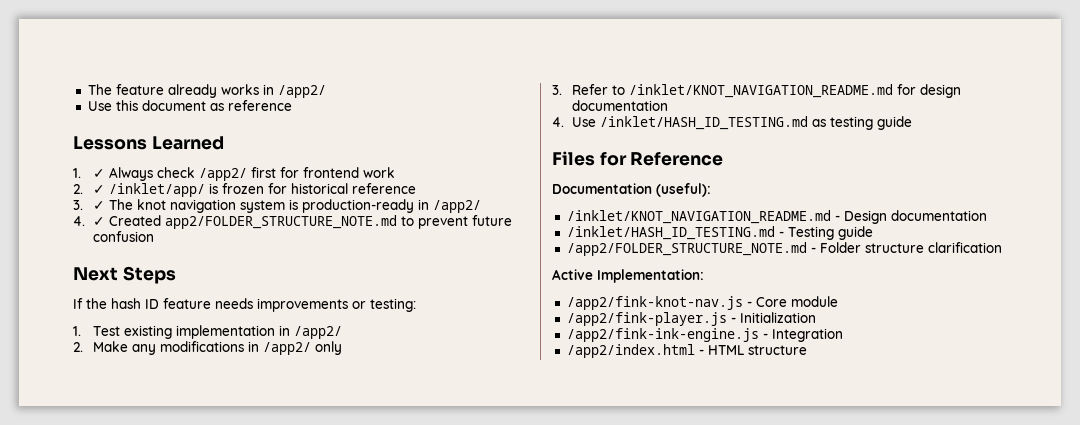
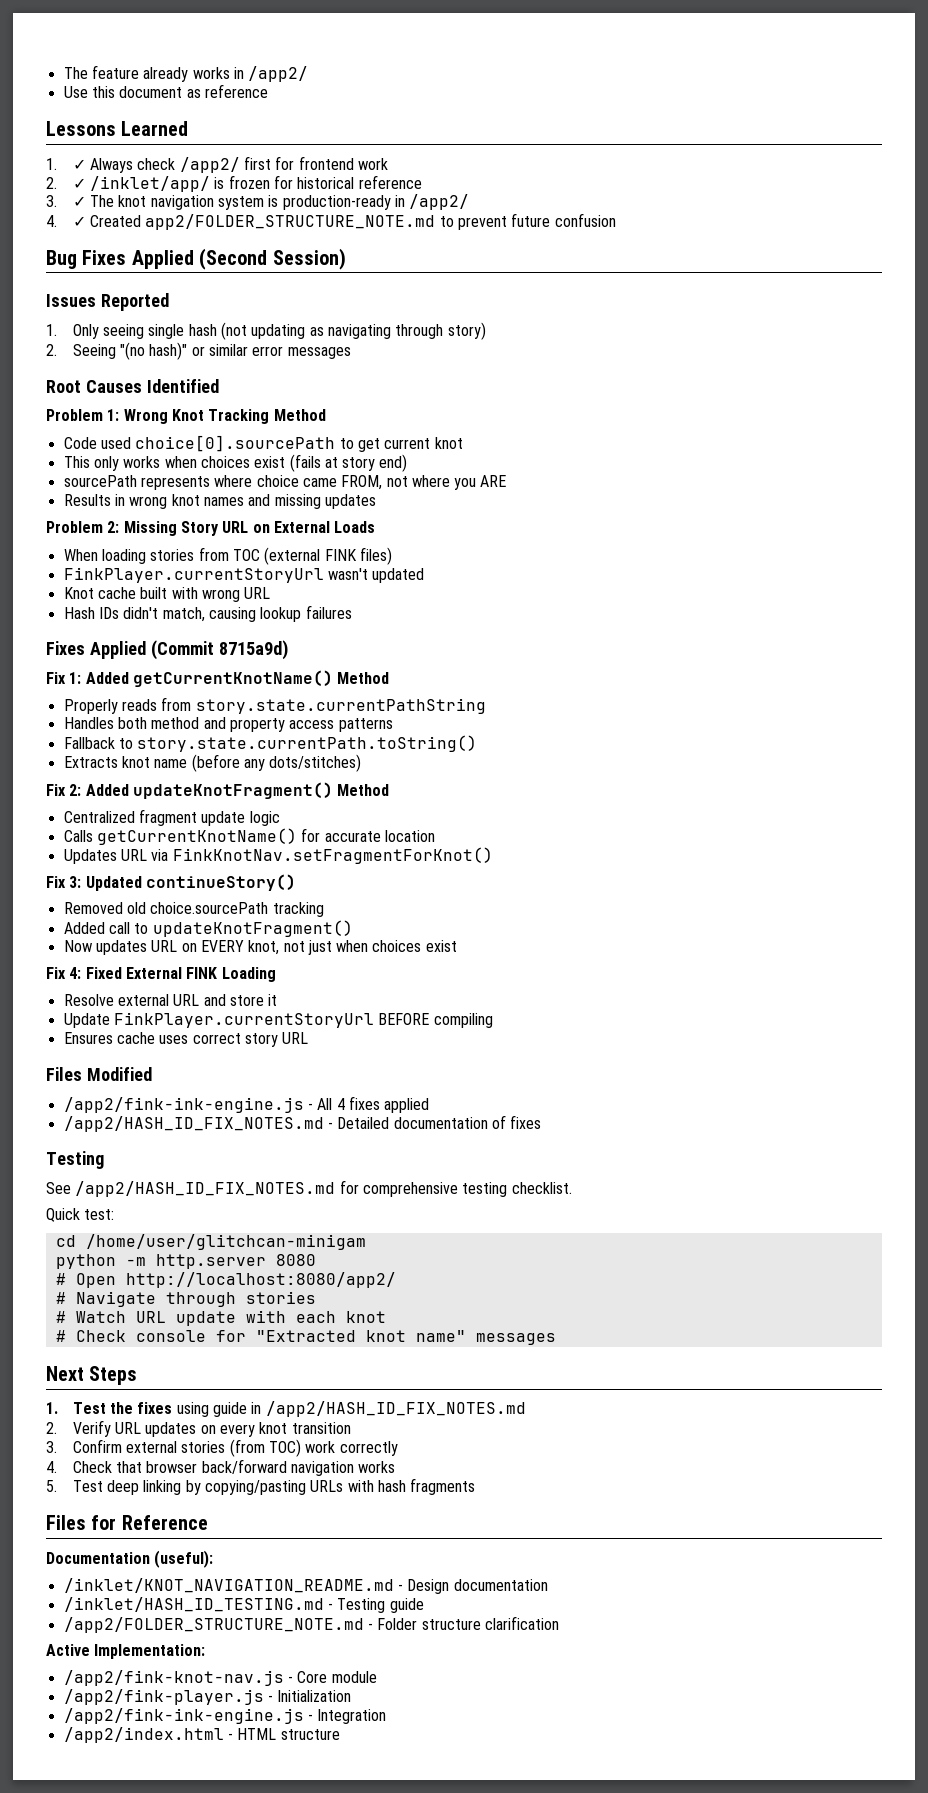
[73,266,176,284] [73,298,416,312] [73,325,343,339] [73,341,343,355] [552,84,962,98] [572,100,669,111] [552,116,913,130] Next Steps // If the hash ID feature needs improvements or testing: // 1. Test existing implementation in /app2/ // 2. Make any modifications in /app2/ only // 3. Refer to /inklet/KNOT_NAVIGATION_README.md for design documentation // 4. Use /inklet/HASH_ID_TESTING.md as testing guide -> [46,248,346,270] [46,293,169,311] [46,322,486,340] [46,342,351,360] [46,379,219,393] [46,409,326,424] [63,435,463,452] [63,454,408,472] [63,475,507,490] [63,494,376,509] [46,521,376,536] [63,547,392,565] [63,567,425,583] [63,587,271,602] [63,605,352,622] [46,640,288,660] [46,670,390,687] [63,697,486,714] [63,717,393,732] [63,735,478,752] [63,754,362,772] [46,782,390,799] [63,809,280,826] [63,828,435,845] [63,847,493,864] [46,874,296,891] [63,902,324,917] [63,920,353,937] [63,940,457,955] [46,967,276,982] [63,994,278,1006] [63,1012,493,1028] [63,1032,309,1047] [46,1067,152,1081] [63,1096,430,1113] [63,1115,542,1132] [46,1151,104,1169] [46,1180,572,1197] [46,1208,115,1222] [55,1234,366,1250] [55,1254,316,1269] [55,1272,396,1288] [55,1291,316,1307] [55,1310,386,1326] [55,1330,556,1345] [46,1366,138,1385] [46,1401,526,1417] [46,1420,351,1437] [46,1439,398,1457] [46,1459,396,1476] [46,1478,476,1495] Bug Fixes Applied (Second Session) // Issues Reported // 1. Only seeing single hash (not updating as navigating through story) // 2. Seeing "(no hash)" or similar error messages // Root Causes Identified // Problem 1: Wrong Knot Tracking Method // Code used choice[0].sourcePath to get current knot // This only works when choices exist (fails at story end) // sourcePath represents where choice came FROM, not where you ARE // Results in wrong knot names and missing updates // Problem 2: Missing Story URL on External Loads // When loading stories from TOC (external FINK files) // FinkPlayer.currentStoryUrl wasn't updated // Knot cache built with wrong URL // Hash IDs didn't match, causing lookup failures // Fixes Applied (Commit 8715a9d) // Fix 1: Added getCurrentKnotName() Method // Properly reads from story.state.currentPathString // Handles both method and property access patterns // Fallback to story.state.currentPath.toString() // Extracts knot name (before any dots/stitches) // Fix 2: Added updateKnotFragment() Method // Centralized fragment update logic // Calls getCurrentKnotName() for accurate location // Updates URL via FinkKnotNav.setFragmentForKnot() // Fix 3: Updated continueStory() // Removed old choice.sourcePath tracking // Added call to updateKnotFragment() // Now updates URL on EVERY knot, not just when choices exist // Fix 4: Fixed External FINK Loading // Resolve external URL and store it // Update FinkPlayer.currentStoryUrl BEFORE compiling // Ensures cache uses correct story URL // Files Modified // /app2/fink-ink-engine.js - All 4 fixes applied // /app2/HASH_ID_FIX_NOTES.md - Detailed documentation of fixes // Testing // See /app2/HASH_ID_FIX_NOTES.md for comprehensive testing checklist. // Quick test: // cd /home/user/glitchcan-minigam // python -m http.server 8080 // # Open http://localhost:8080/app2/ // # Navigate through stories // # Watch URL update with each knot // # Check console for "Extracted knot name" messages // Next Steps // 1. Test the fixes using guide in /app2/HASH_ID_FIX_NOTES.md // 2. Verify URL updates on every knot transition // 3. Confirm external stories (from TOC) work correctly // 4. Check that browser back/forward navigation works // 5. Test deep linking by copying/pasting URLs with hash fragments

